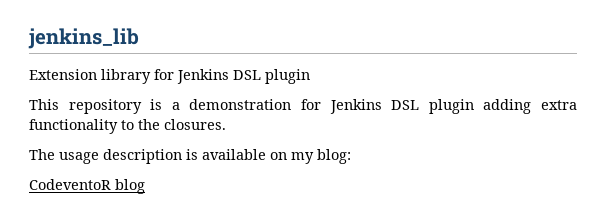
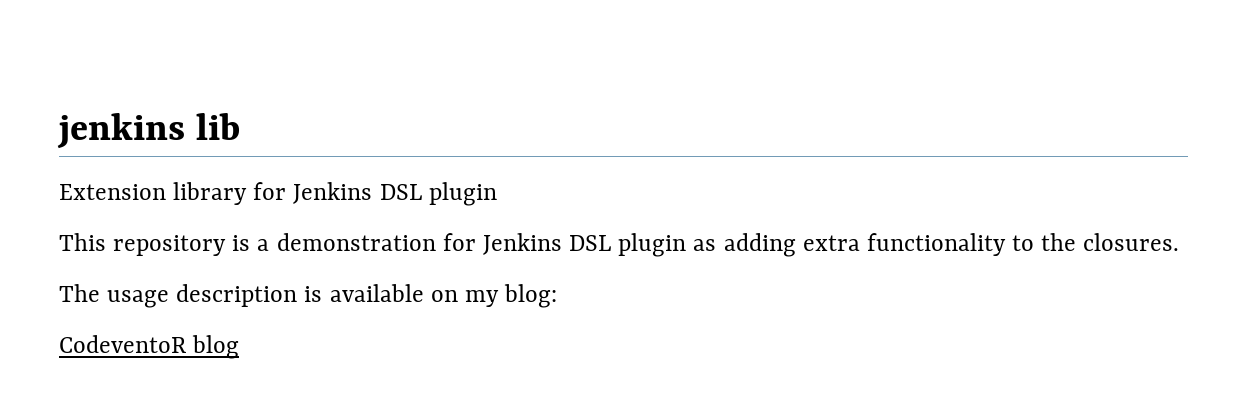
[28,28,139,49] jenkins_lib -> [57,113,241,149] jenkins lib
(474, 106) none -> [693,239,717,251] as

